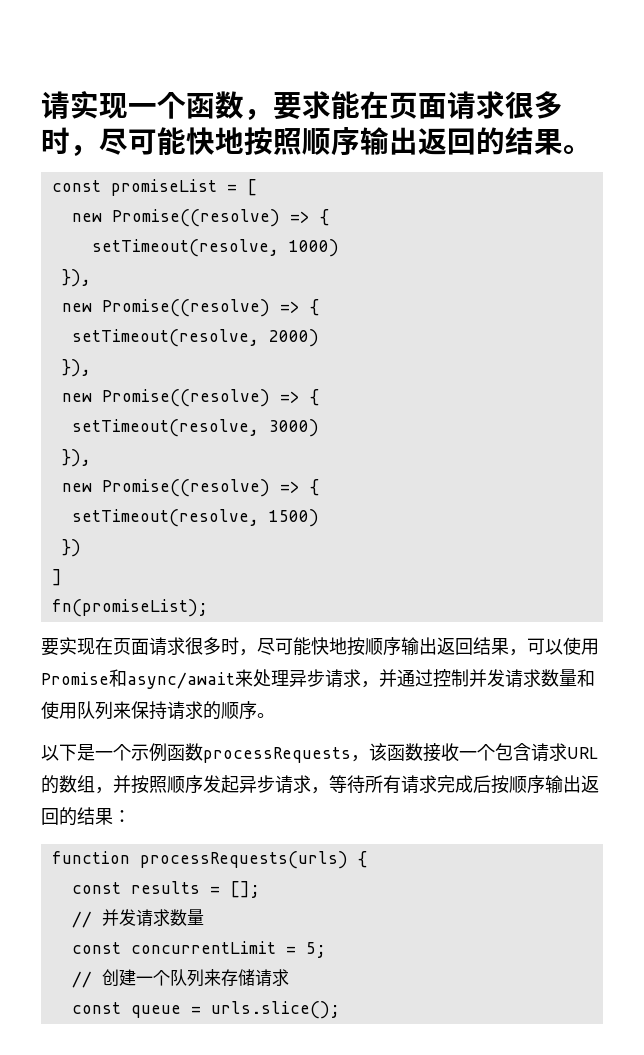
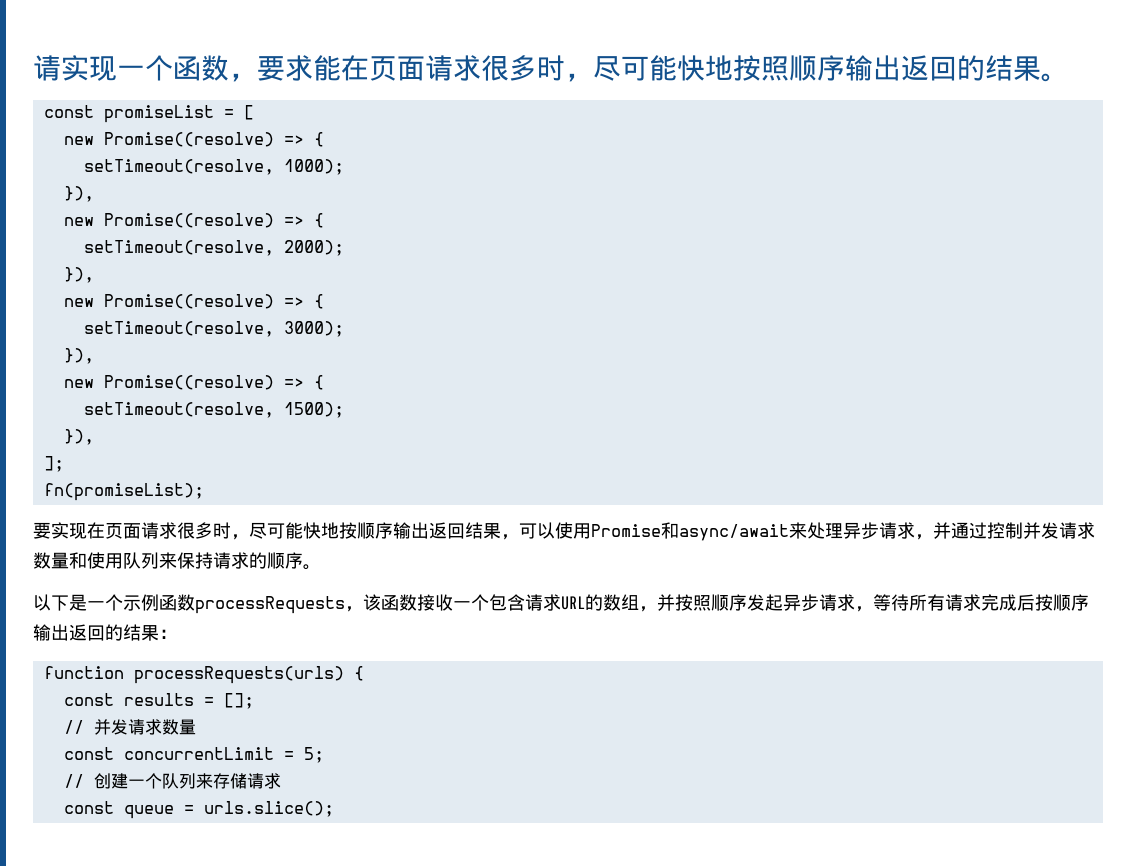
[288,239,339,257] [61,269,91,287] [61,299,319,317] [71,329,319,347] [61,359,91,377] [61,389,319,407] [71,419,319,437] [61,449,91,467] [61,479,319,497] [71,509,319,527] [61,539,81,557] [51,569,62,586] 1000) // }), // new Promise((resolve) => { // setTimeout(resolve, 2000) // }), // new Promise((resolve) => { // setTimeout(resolve, 3000) // }), // new Promise((resolve) => { // setTimeout(resolve, 1500) // }) // ] -> [283,159,344,175] [63,186,94,202] [63,213,324,228] [83,240,344,256] [63,267,94,283] [63,294,324,309] [83,321,344,337] [63,348,94,364] [63,375,324,390] [83,402,344,418] [63,429,94,445] [43,456,64,472] 1000); // }), // new Promise((resolve) => { // setTimeout(resolve, 2000); // }), // new Promise((resolve) => { // setTimeout(resolve, 3000); // }), // new Promise((resolve) => { // setTimeout(resolve, 1500); // }), // ];

